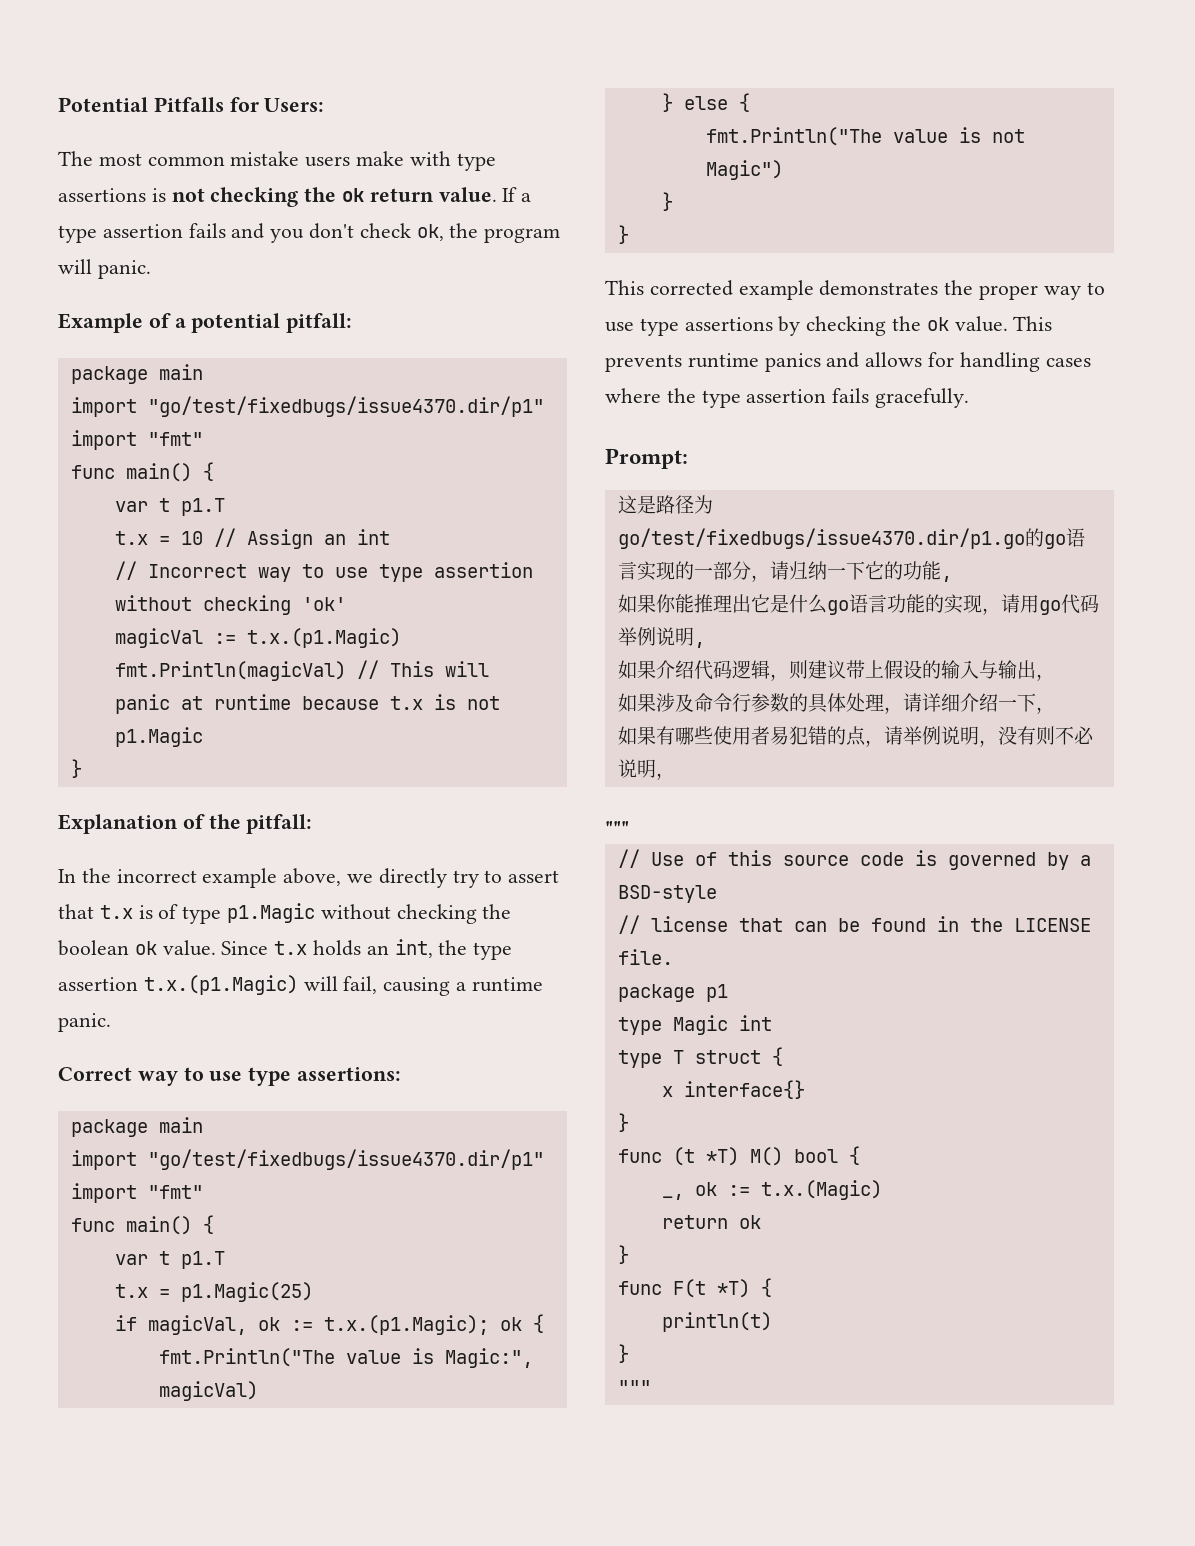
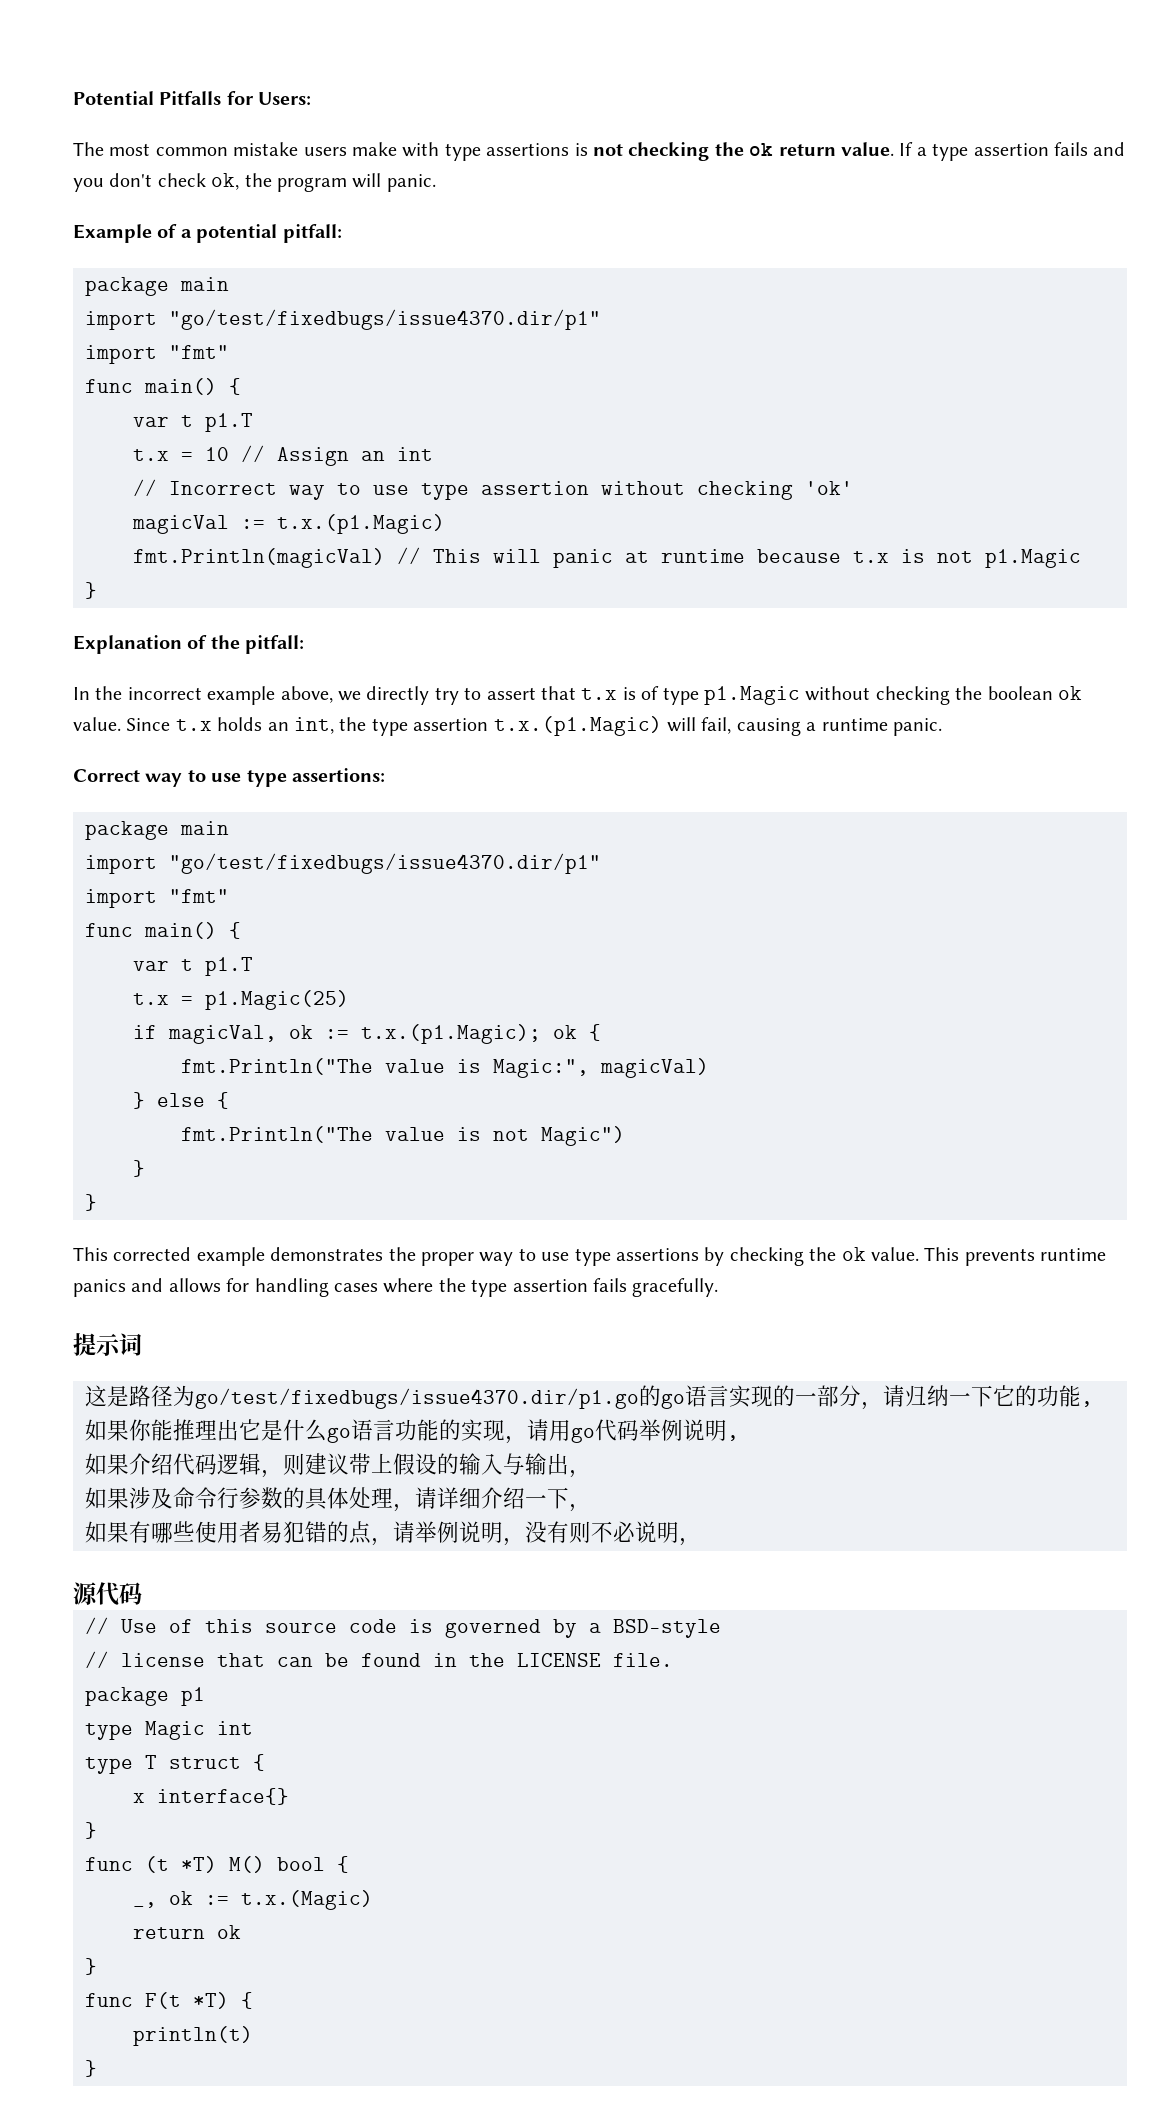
[605,448,688,469] Prompt: -> [73,1333,142,1356] 提示词
[605,821,629,836] """ -> [73,1582,142,1606] 源代码
[617,1380,651,1394] // """ -> (97, 2068) none

